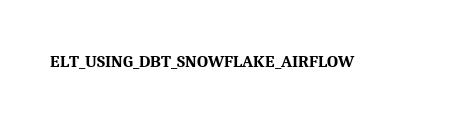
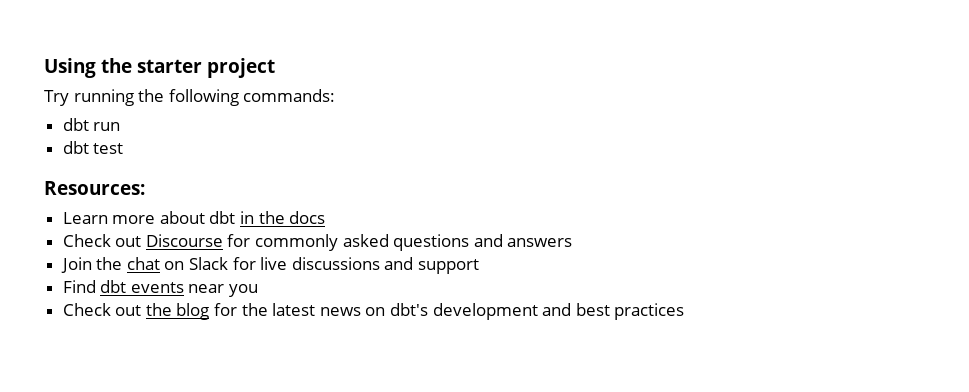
[50,56,355,69] ELT_USING_DBT_SNOWFLAKE_AIRFLOW -> [44,58,275,78] [44,89,336,106] [62,118,121,131] [62,141,124,154] [44,181,145,195] [62,211,326,224] [62,234,573,251] [60,257,480,274] [62,280,259,297] [62,303,685,320] Using the starter project // Try running the following commands: // dbt run // dbt test // Resources: // Learn more about dbt in the docs // Check out Discourse for commonly asked questions and answers // Join the chat on Slack for live discussions and support // Find dbt events near you // Check out the blog for the latest news on dbt's development and best practices

